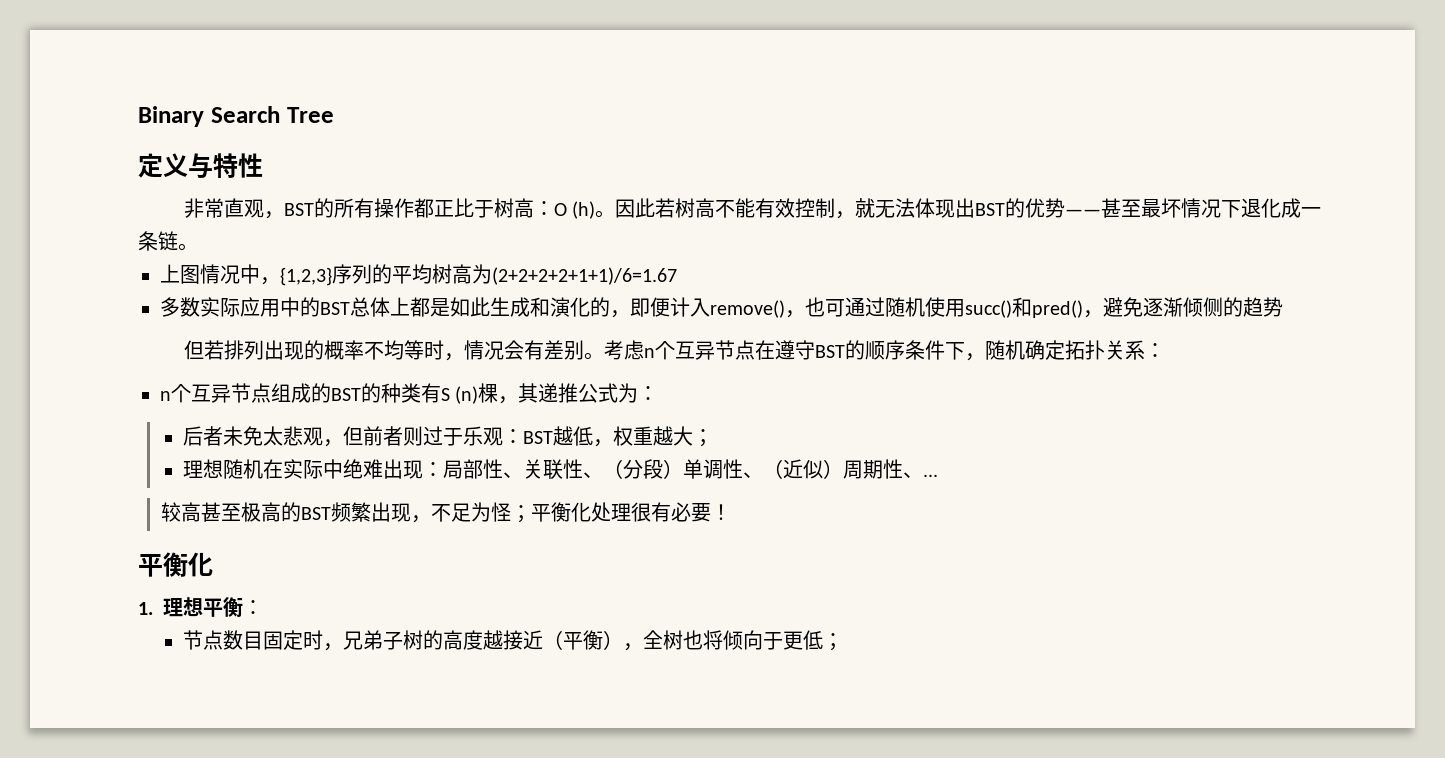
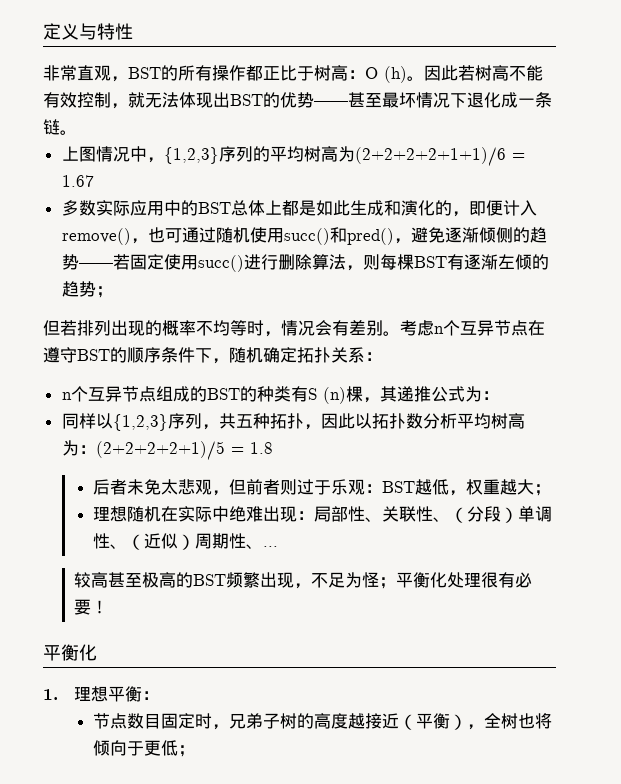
[138,106,334,127] Binary Search Tree // -> (43, 31) none
[492,267,677,285] (2+2+2+2+1+1)/6=1.67 -> [354,147,525,166] [61,175,94,187] (2+2+2+2+1+1)/6 = 1.67
(1283, 307) none -> [78,254,549,272] [61,281,113,298] ——若固定使用succ()进行删除算法，则每棵BST有逐渐左倾的趋势；
(659, 393) none -> [61,413,525,431] [61,440,273,460] // 同样以{1,2,3}序列，共五种拓扑，因此以拓扑数分析平均树高为：(2+2+2+2+1)/5 = 1.8

